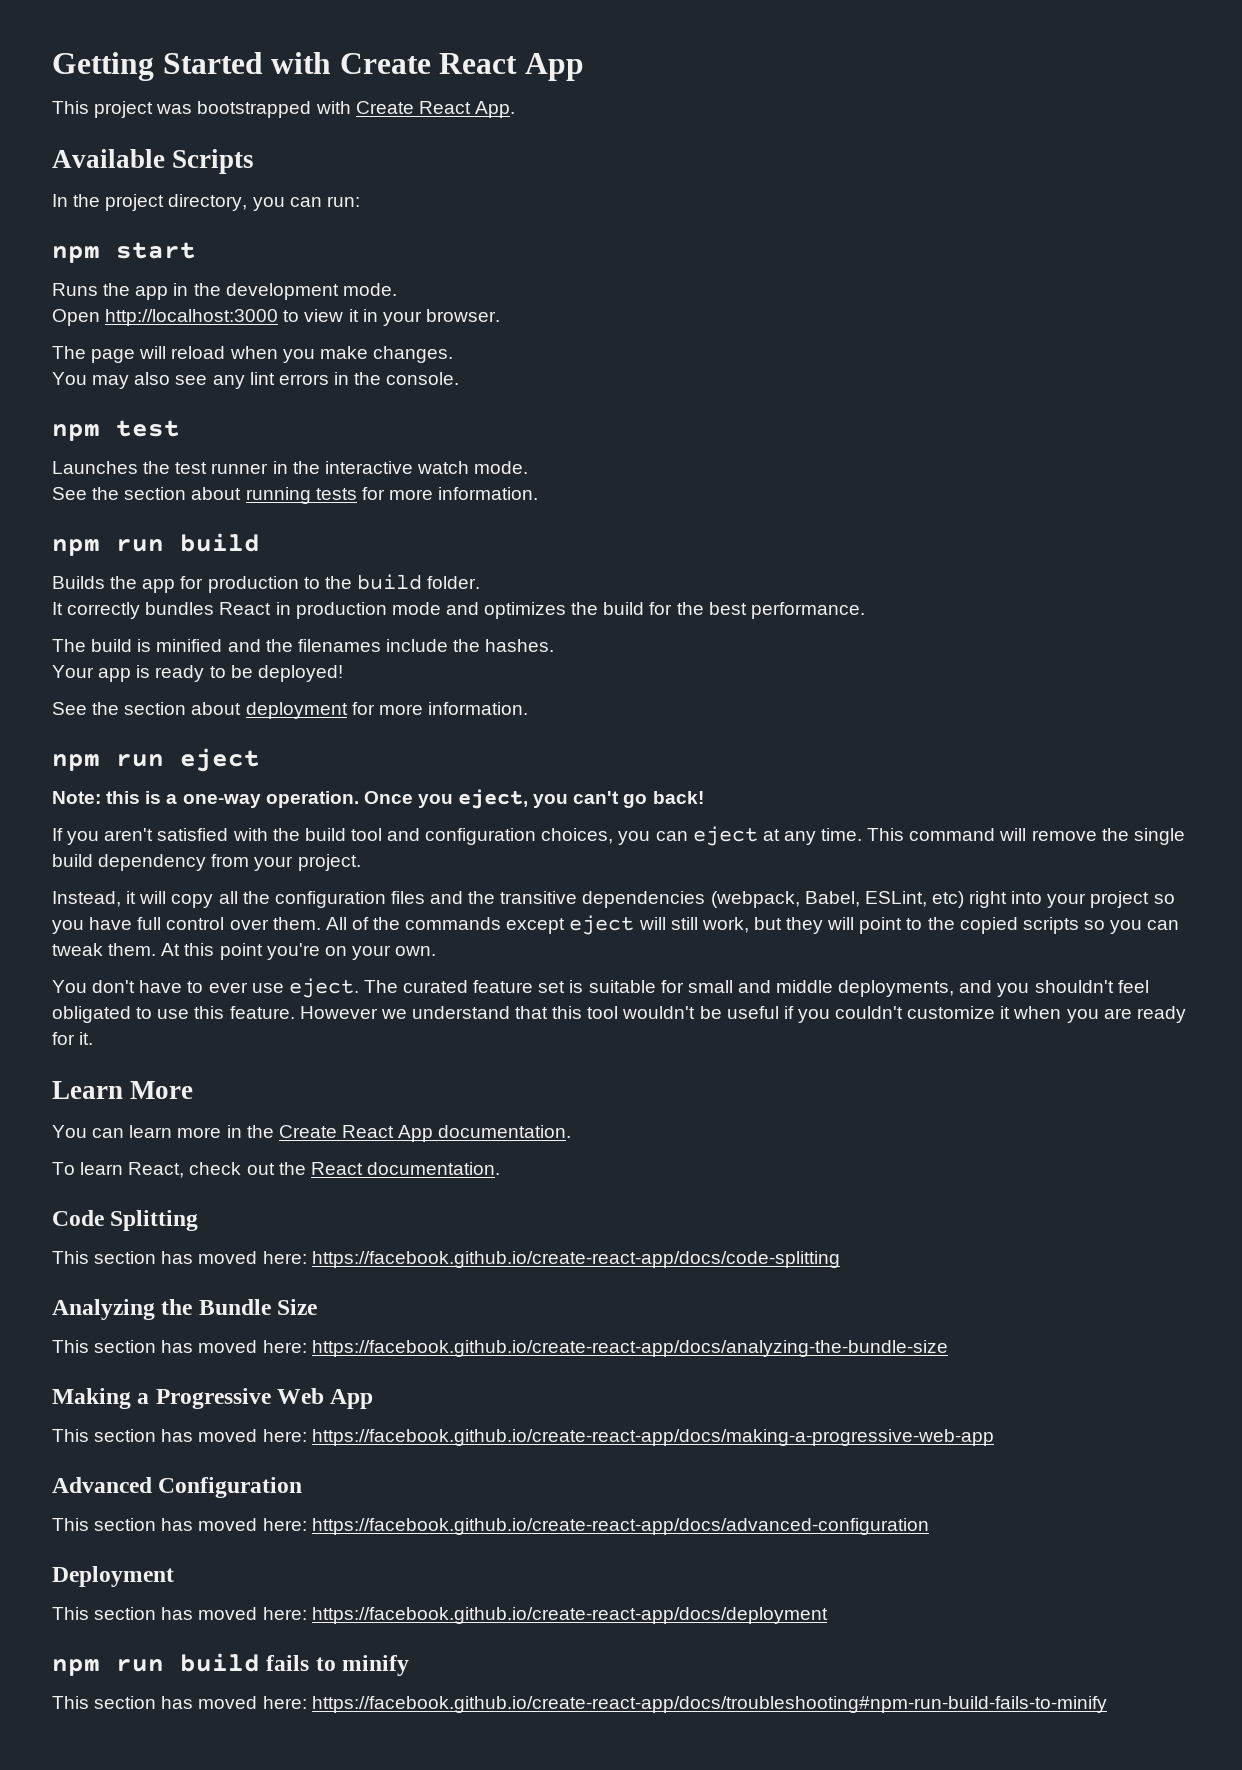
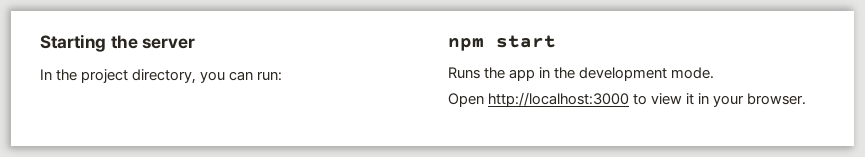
[52,52,584,81] [52,101,515,118] [52,149,255,174] Getting Started with Create React App // This project was bootstrapped with Create React App. // Available Scripts -> [40,34,196,52] Starting the server
[52,346,453,363] [52,372,460,389] [52,420,180,441] [52,461,529,474] [52,487,539,504] [52,533,260,556] [52,574,481,593] [52,602,865,619] [52,639,555,652] [52,665,343,682] [52,702,528,719] [52,748,260,772] [52,789,704,809] [52,826,1185,846] [52,854,361,871] [52,891,1175,908] [52,915,1180,935] [52,943,437,960] [52,978,1149,998] [52,1006,1186,1023] [52,1032,94,1045] [52,1081,194,1099] [52,1125,572,1142] [52,1162,500,1178] [52,1210,199,1231] [52,1251,840,1268] [52,1299,318,1320] [52,1340,948,1357] [52,1388,374,1409] [52,1429,994,1446] [52,1477,303,1498] [52,1518,929,1535] [52,1566,174,1587] [52,1607,828,1624] [52,1653,410,1676] [52,1696,1107,1713] // The page will reload when you make changes. // You may also see any lint errors in the console. // npm test // Launches the test runner in the interactive watch mode. // See the section about running tests for more information. // npm run build // Builds the app for production to the build folder. // It correctly bundles React in production mode and optimizes the build for the best performance. // The build is minified and the filenames include the hashes. // Your app is ready to be deployed! // See the section about deployment for more information. // npm run eject // Note: this is a one-way operation. Once you eject, you can't go back! // If you aren't satisfied with the build tool and configuration choices, you can eject at any time. This command will remove the single build dependency from your project. // Instead, it will copy all the configuration files and the transitive dependencies (webpack, Babel, ESLint, etc) right into your project so you have full control over them. All of the commands except eject will still work, but they will point to the copied scripts so you can tweak them. At this point you're on your own. // You don't have to ever use eject. The curated feature set is suitable for small and middle deployments, and you shouldn't feel obligated to use this feature. However we understand that this tool wouldn't be useful if you couldn't customize it when you are ready for it. // Learn More // You can learn more in the Create React App documentation. // To learn React, check out the React documentation. // Code Splitting // This section has moved here: https://facebook.github.io/create-react-app/docs/code-splitting // Analyzing the Bundle Size // This section has moved here: https://facebook.github.io/create-react-app/docs/analyzing-the-bundle-size // Making a Progressive Web App // This section has moved here: https://facebook.github.io/create-react-app/docs/making-a-progressive-web-app // Advanced Configuration // This section has moved here: https://facebook.github.io/create-react-app/docs/advanced-configuration // Deployment // This section has moved here: https://facebook.github.io/create-react-app/docs/deployment // npm run build fails to minify // This section has moved here: https://facebook.github.io/create-react-app/docs/troubleshooting#npm-run-build-fails-to-minify -> (807, 99) none

